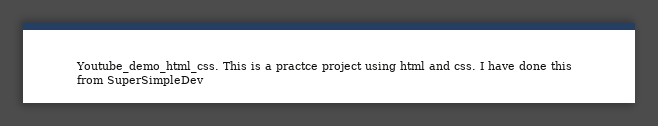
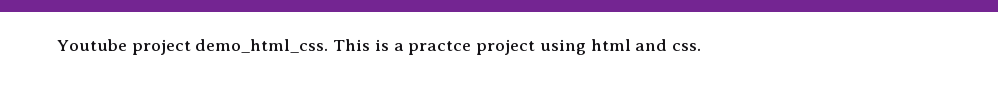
[76,61,219,73] Youtube_demo_html_css. -> [57,39,329,55] Youtube project demo_html_css.
[480,61,572,70] [77,75,204,86] I have done this from SuperSimpleDev -> (701, 47) none

